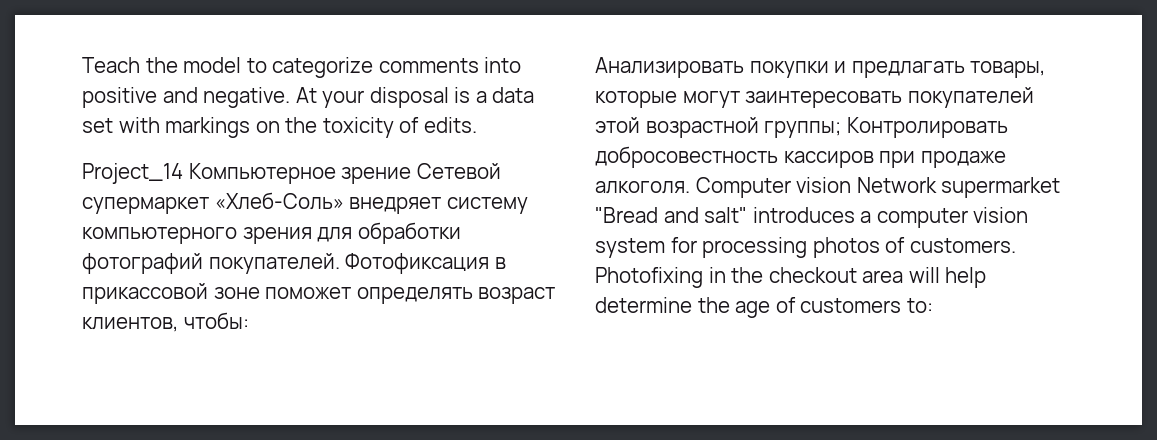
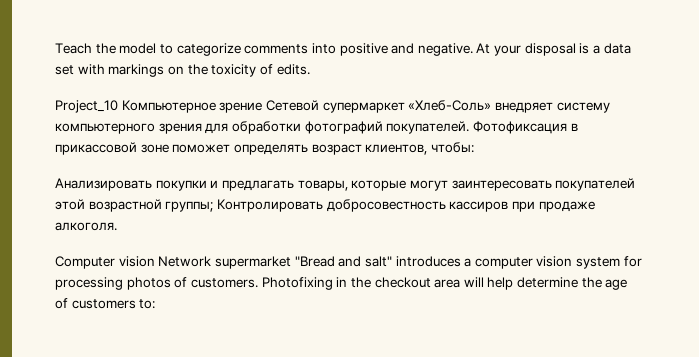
[82,163,183,184] Project_14 -> [55,100,118,113] Project_10
(690, 187) none -> (117, 226) //

